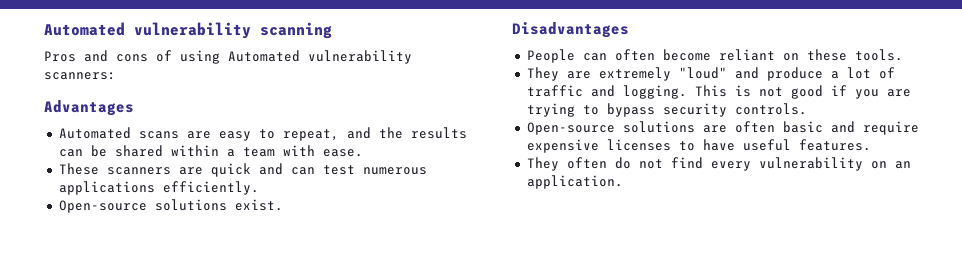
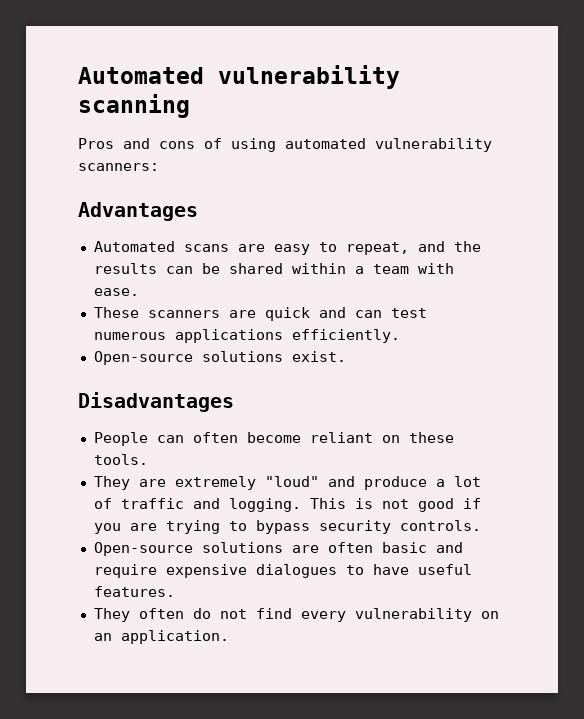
[228,50,300,62] Automated -> [285,138,366,149] automated
[606,139,671,151] licenses -> [255,564,337,578] dialogues

